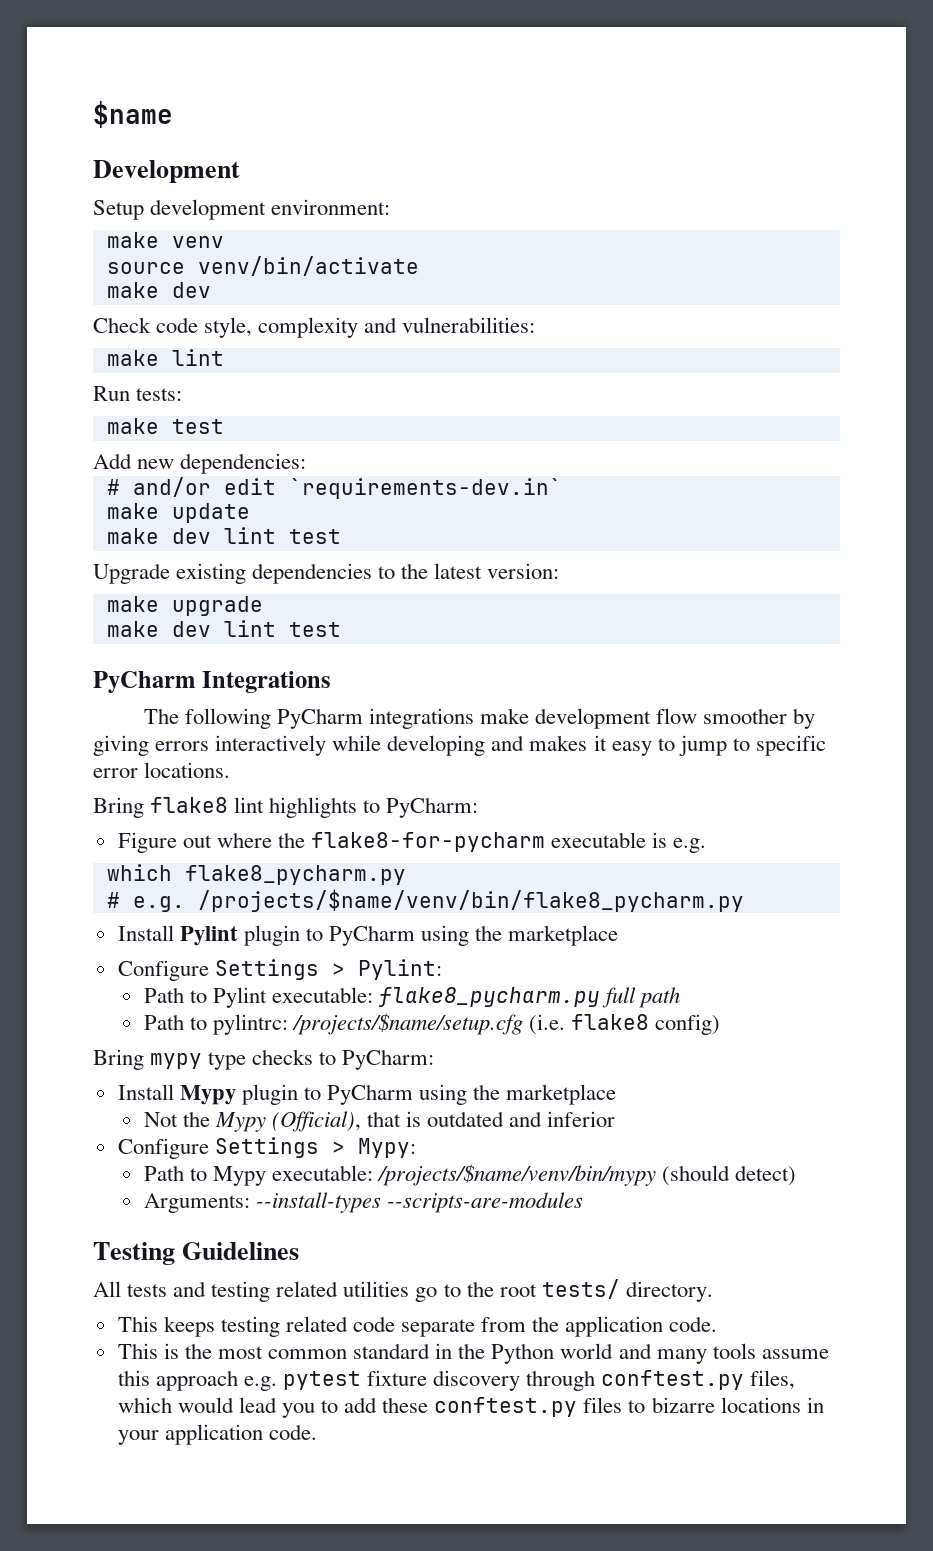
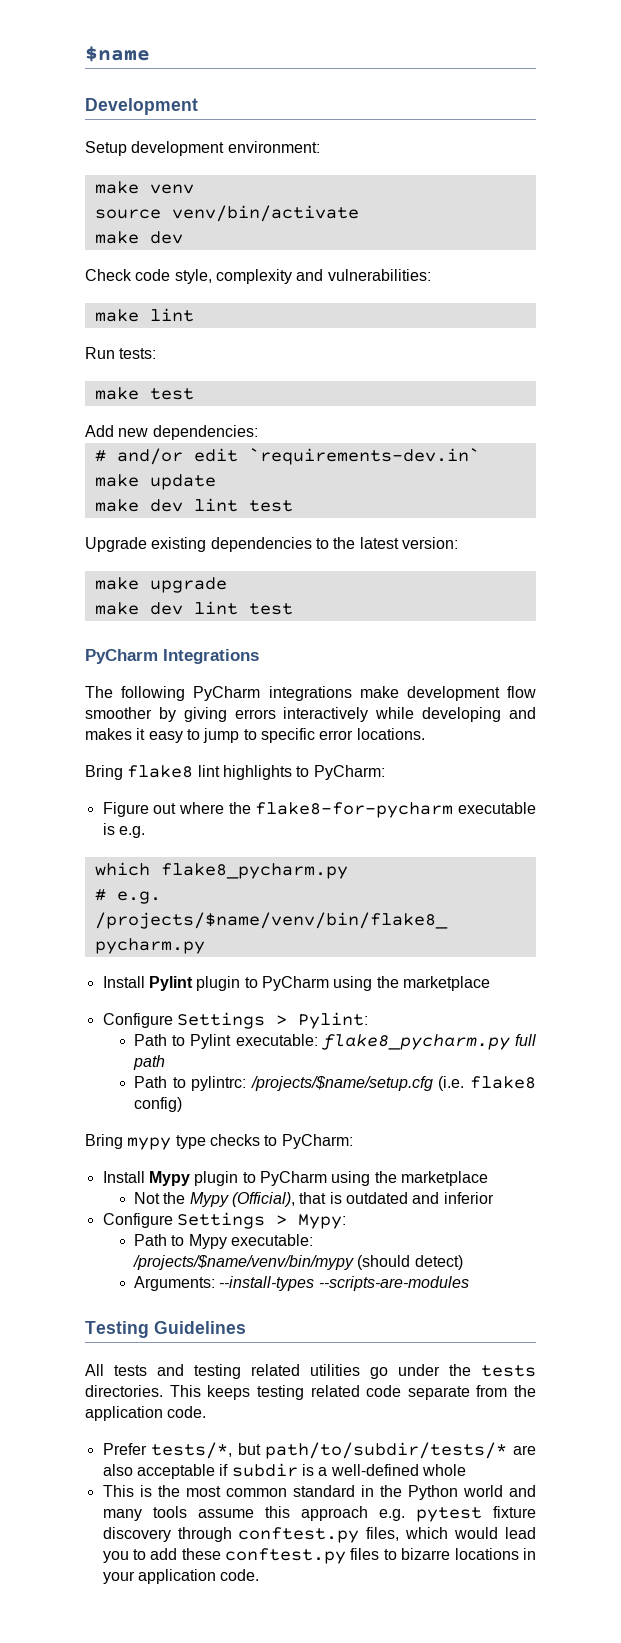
[443,1279,713,1302] to the root tests/ directory. // -> [398,1364,536,1377] [85,1385,163,1397] under the tests directories.
(718, 1324) none -> [102,1442,536,1459] [102,1463,466,1479] // Prefer tests/*, but path/to/subdir/tests/* are also acceptable if subdir is a well-defined whole

